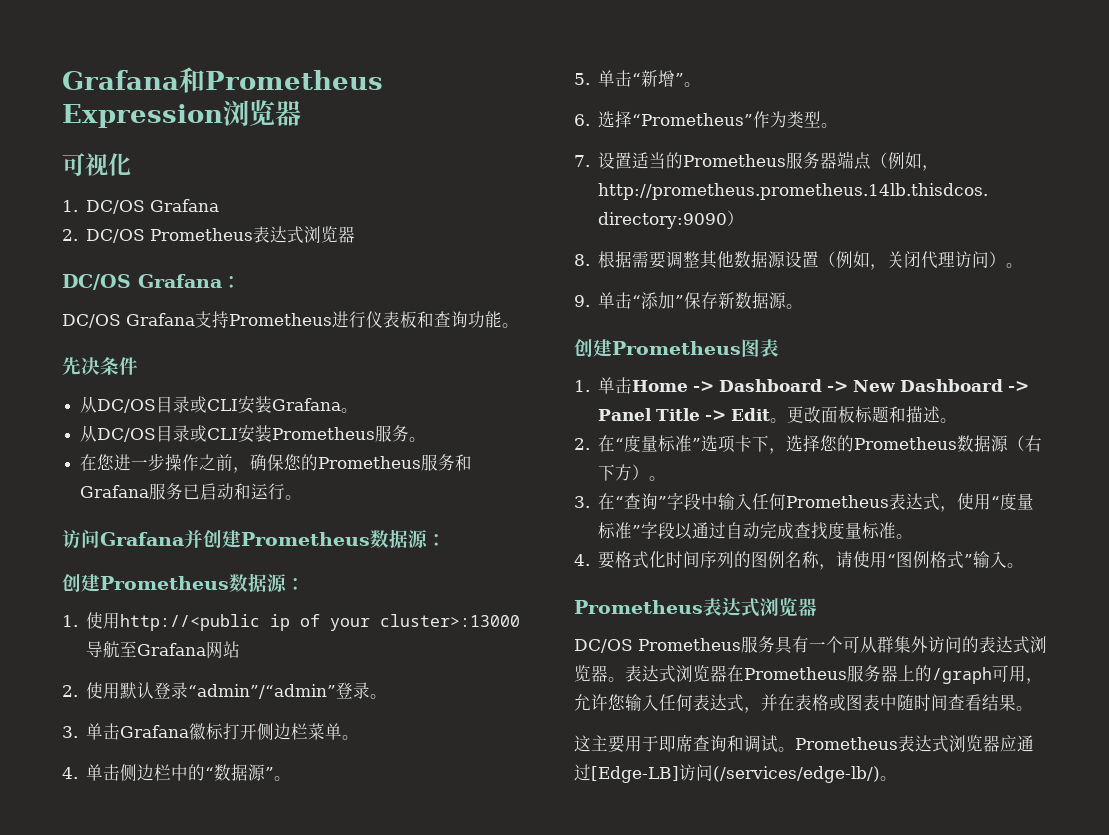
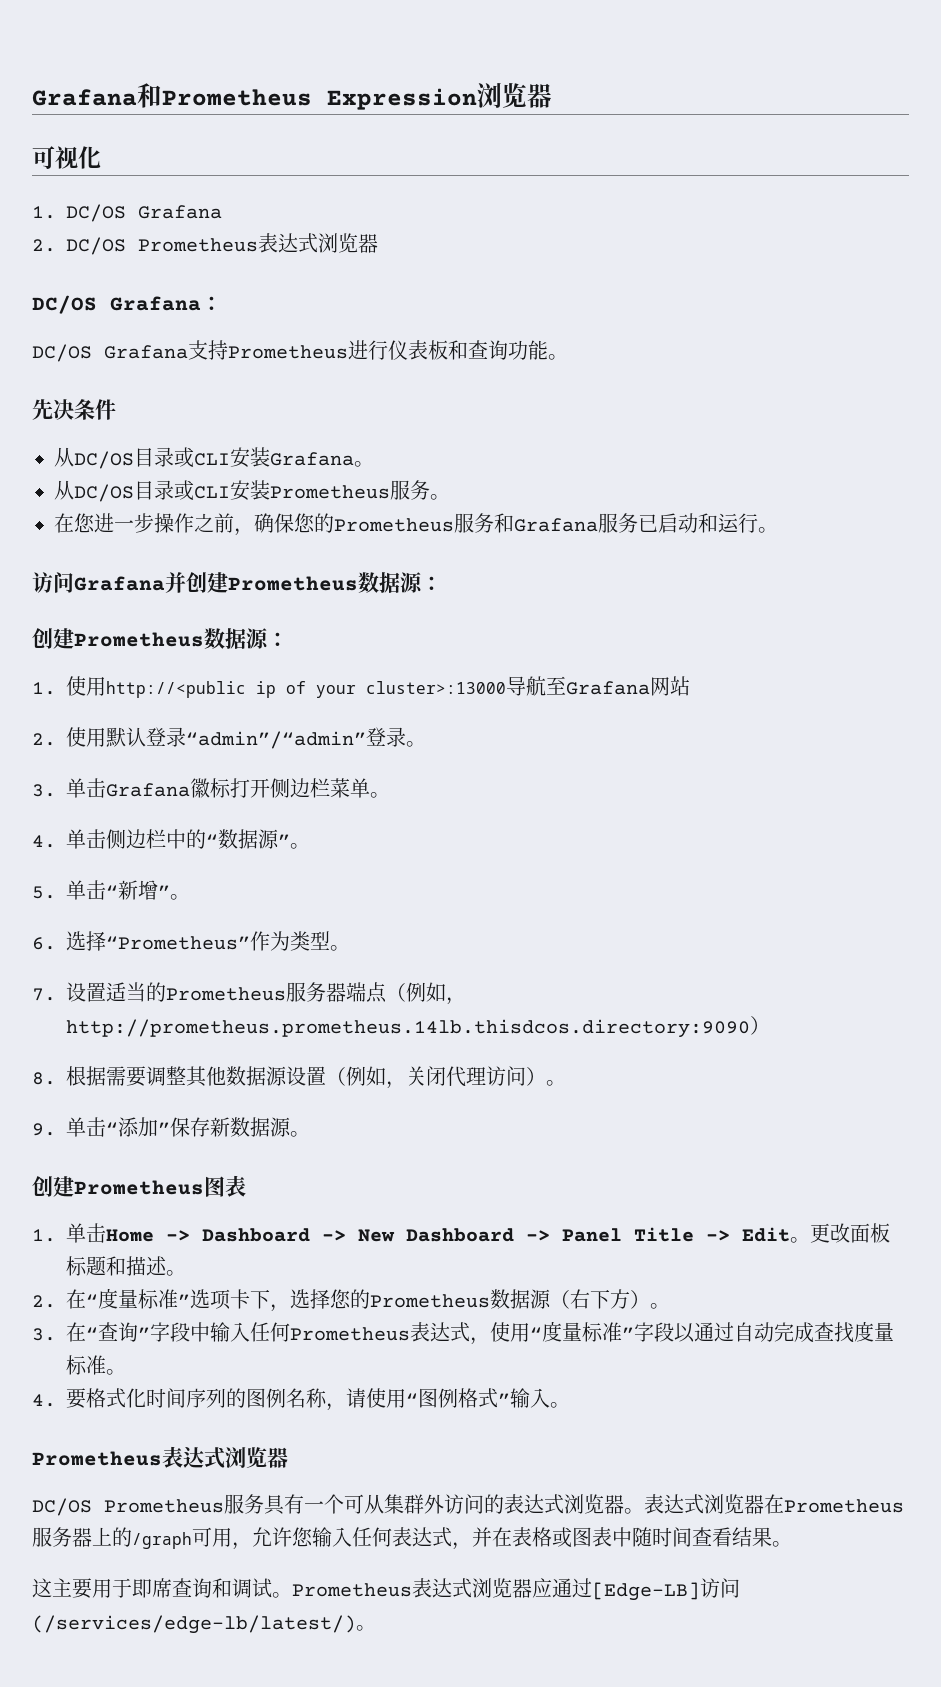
[877,636,911,653] 群集 -> [384,1494,424,1514] 集群
[713,766,880,783] (/services/edge-lb/) -> [32,1615,356,1634] (/services/edge-lb/latest/)

